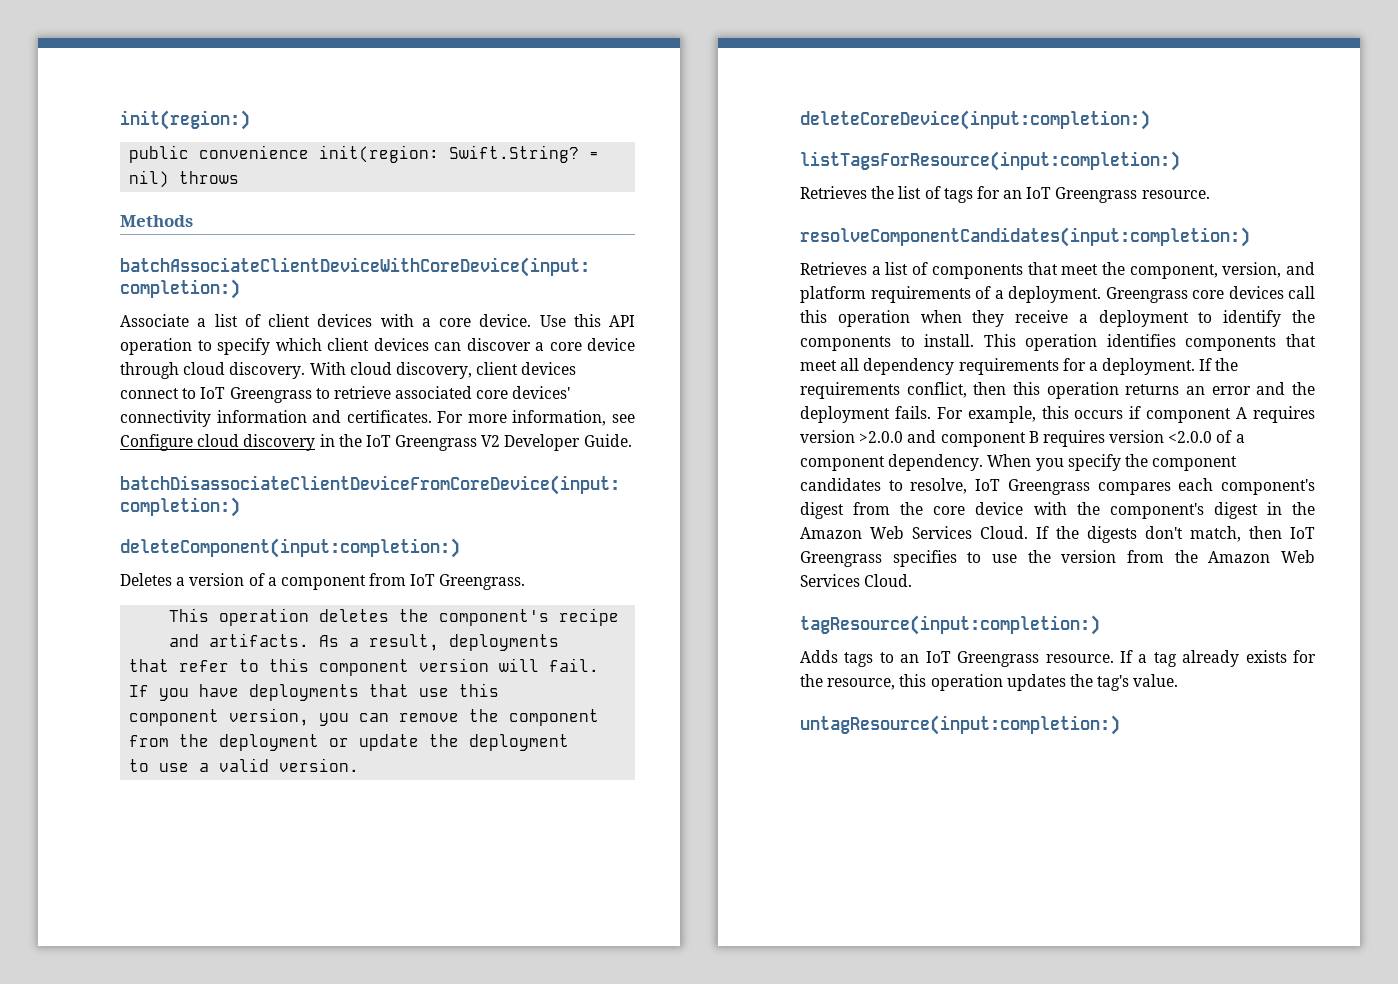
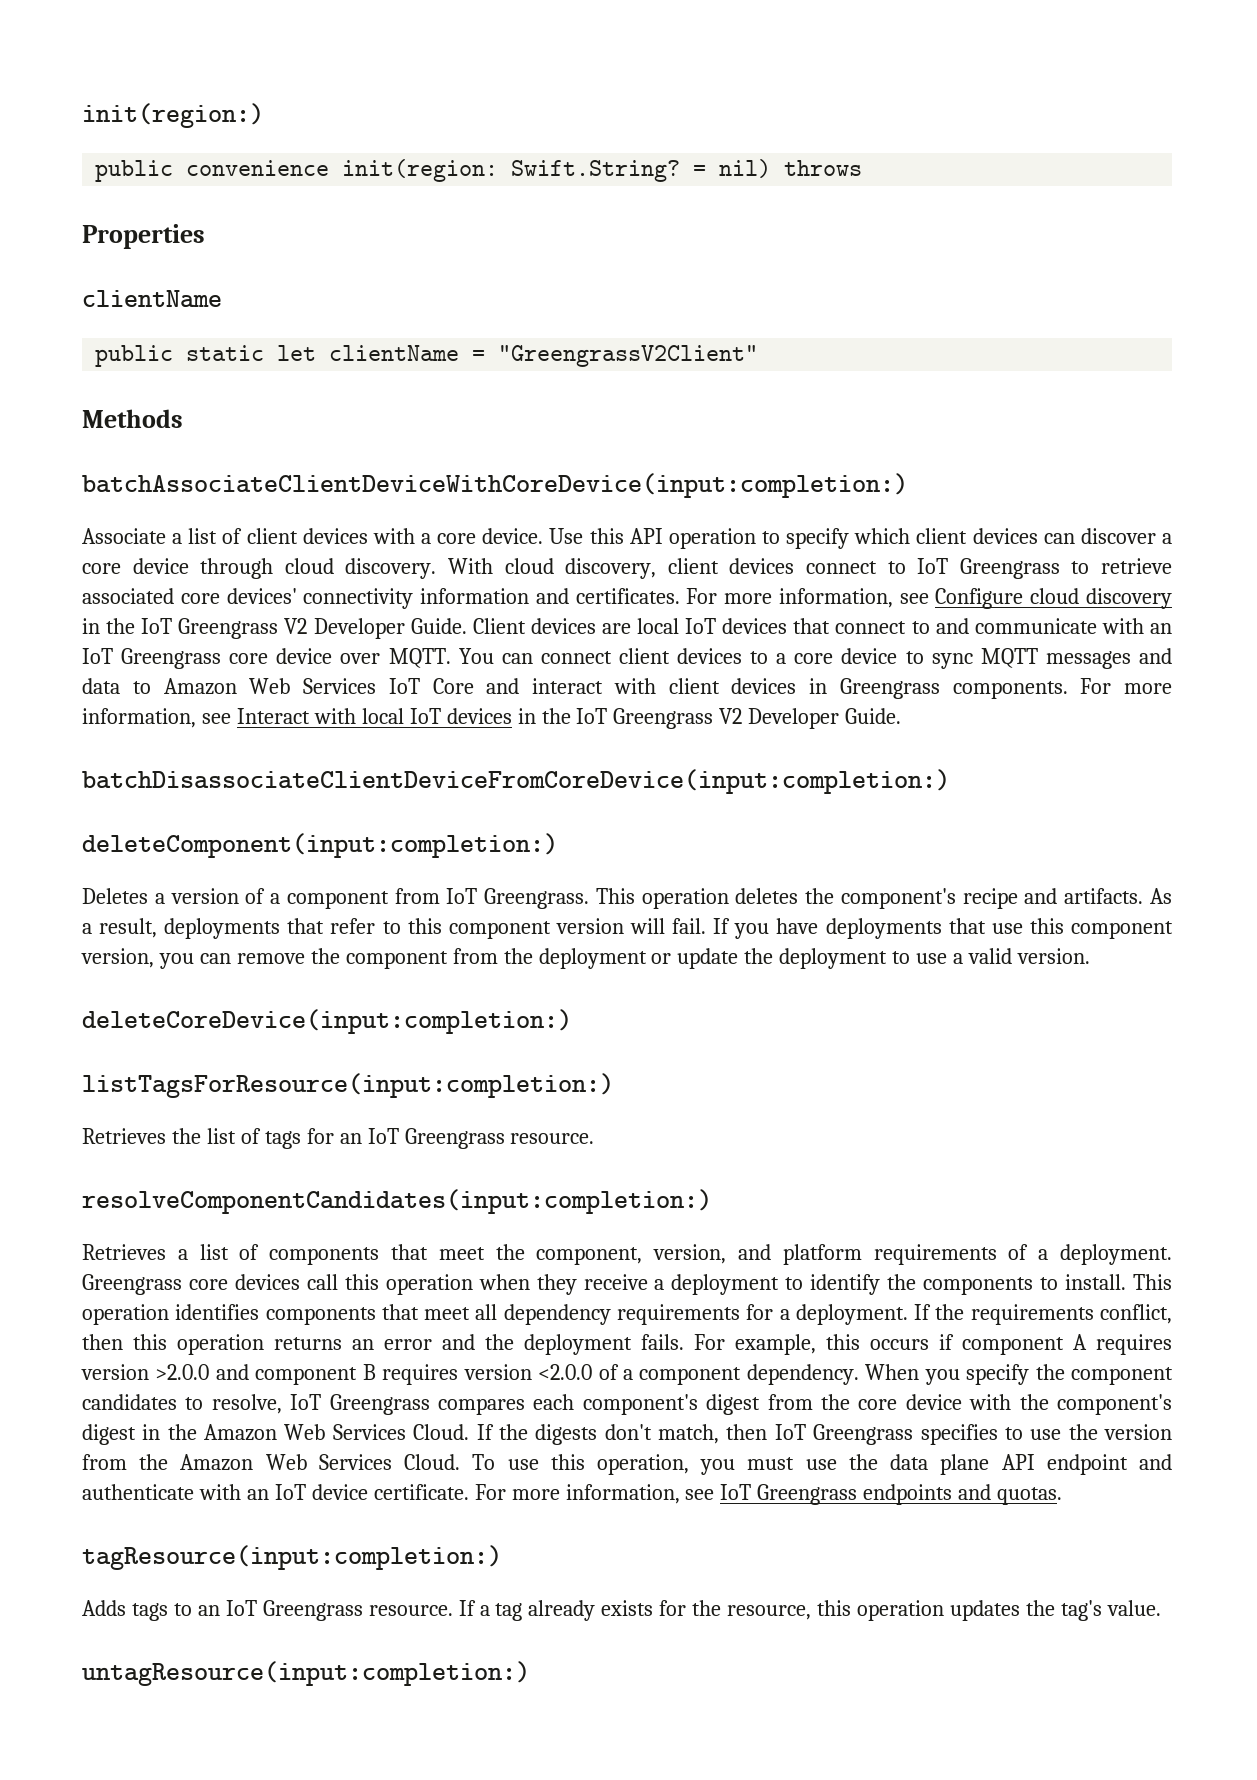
(240, 177) none -> [82,224,205,249] [82,290,222,308] [95,345,759,367] // Properties // clientName // public static let clientName = "GreengrassV2Client"
(632, 440) none -> [472,618,1173,634] [82,648,1173,669] [82,678,1172,699] [82,708,902,729] Client devices are local IoT devices that connect to and communicate with an IoT Greengrass core device over MQTT. You can connect client devices to a core device to sync MQTT messages and data to Amazon Web Services IoT Core and interact with client devices in Greengrass components. For more information, see Interact with local IoT devices in the IoT Greengrass V2 Developer Guide.
(526, 582) // -> (590, 898) none
(560, 642) // -> (281, 928) none
(500, 690) // -> (1064, 926) none
(570, 742) // -> (888, 958) none
(913, 580) none -> [472,1454,1172,1475] [82,1484,1063,1505] To use this operation, you must use the data plane API endpoint and authenticate with an IoT device certificate. For more information, see IoT Greengrass endpoints and quotas.

